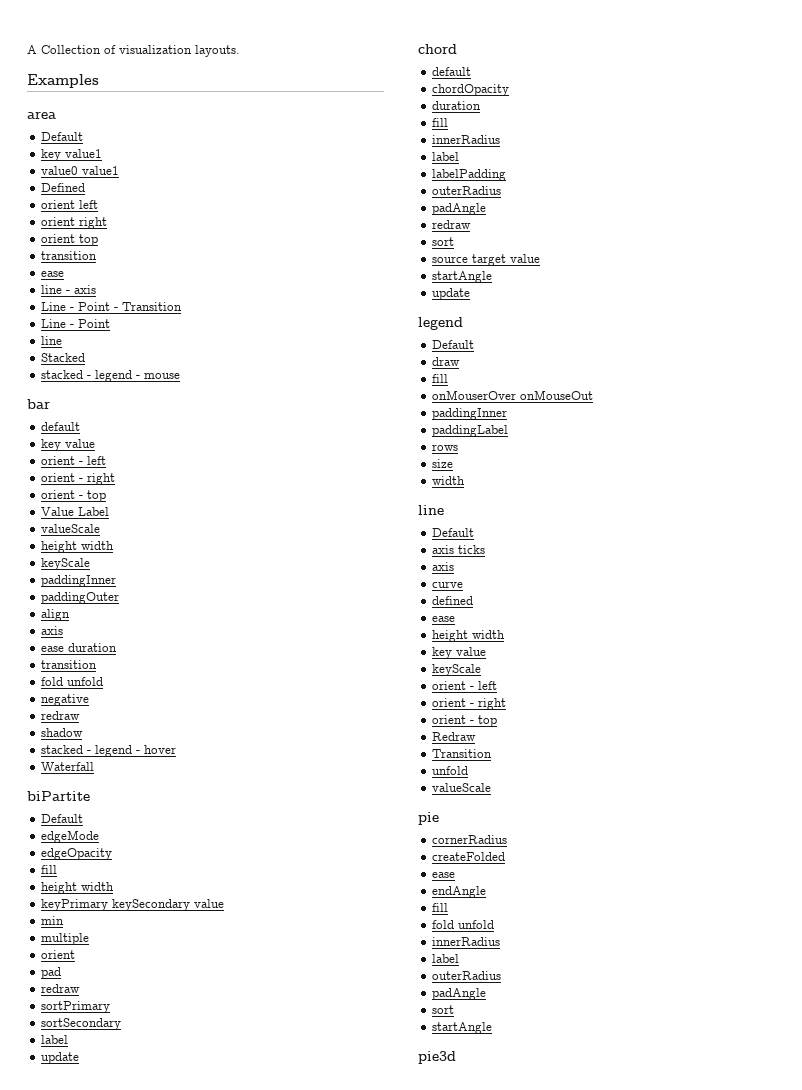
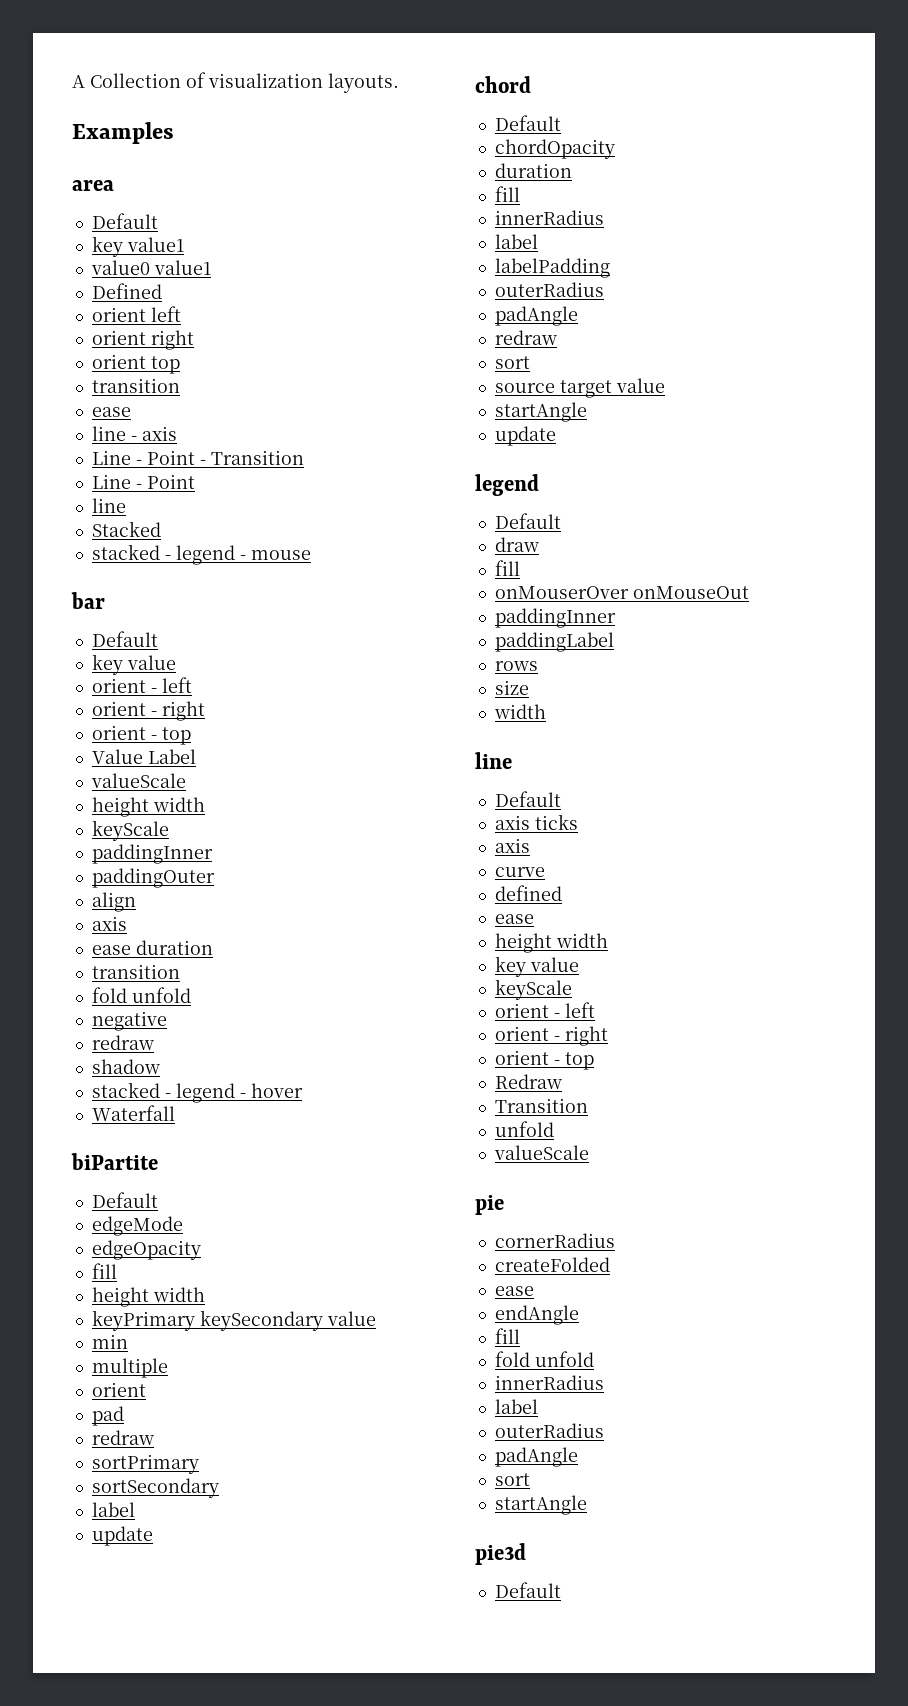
[41,422,81,431] default -> [91,631,158,647] Default
[432,67,472,76] default -> [494,115,561,131] Default
(456, 1057) none -> [494,1582,561,1598] // Default

